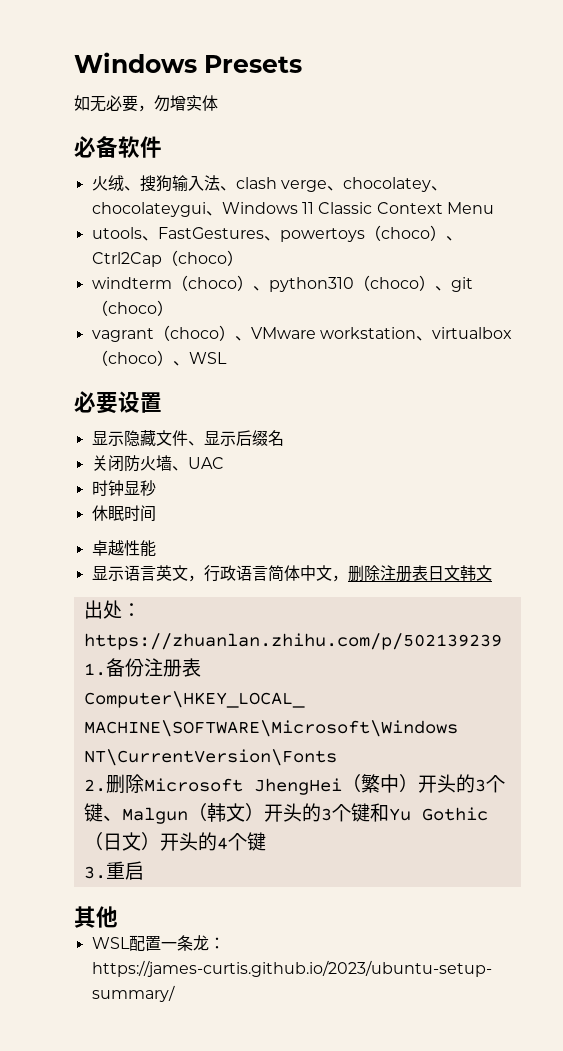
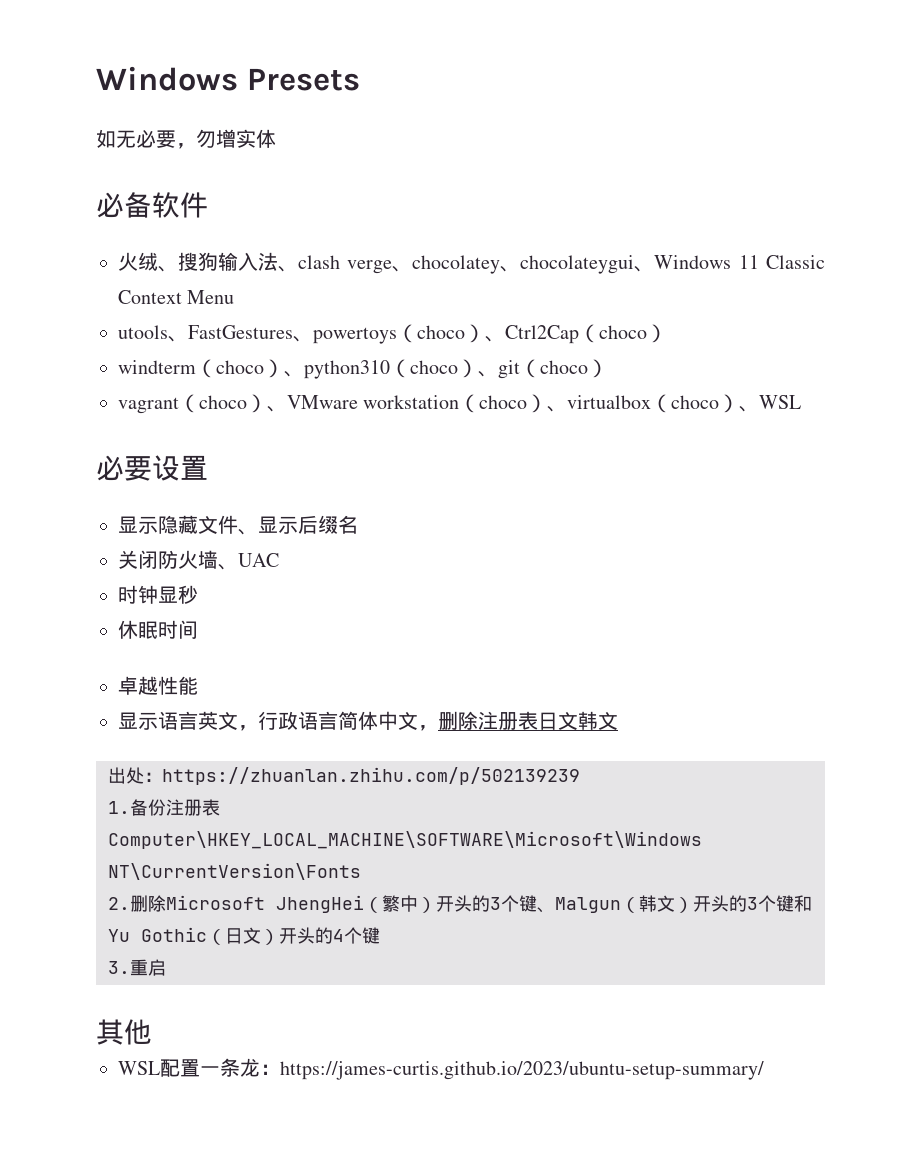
(416, 333) none -> [459,394,548,413] （choco）

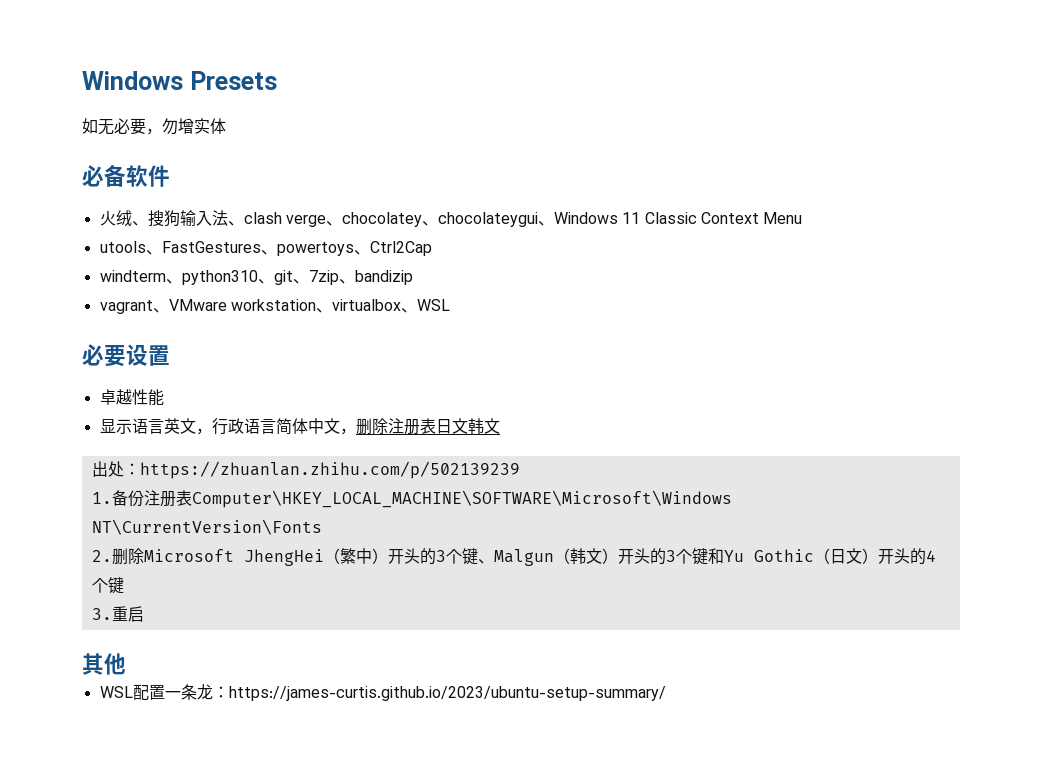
[397,324,485,343] （choco） -> (354, 249) none
[579,324,667,343] （choco） -> (432, 248) none
[196,359,608,379] （choco）、python310（choco）、git（choco） -> [165,270,413,285] 、python310、git、7zip、bandizip
[179,394,267,413] （choco） -> (153, 307) none
[459,394,802,413] [96,455,208,481] [118,515,358,535] [118,550,279,570] [118,585,198,604] [118,620,198,639] （choco）、virtualbox（choco）、WSL // 必要设置 // 显示隐藏文件、显示后缀名 // 关闭防火墙、UAC // 时钟显秒 // 休眠时间 -> [315,299,450,313] [82,344,170,367] 、virtualbox、WSL // 必要设置

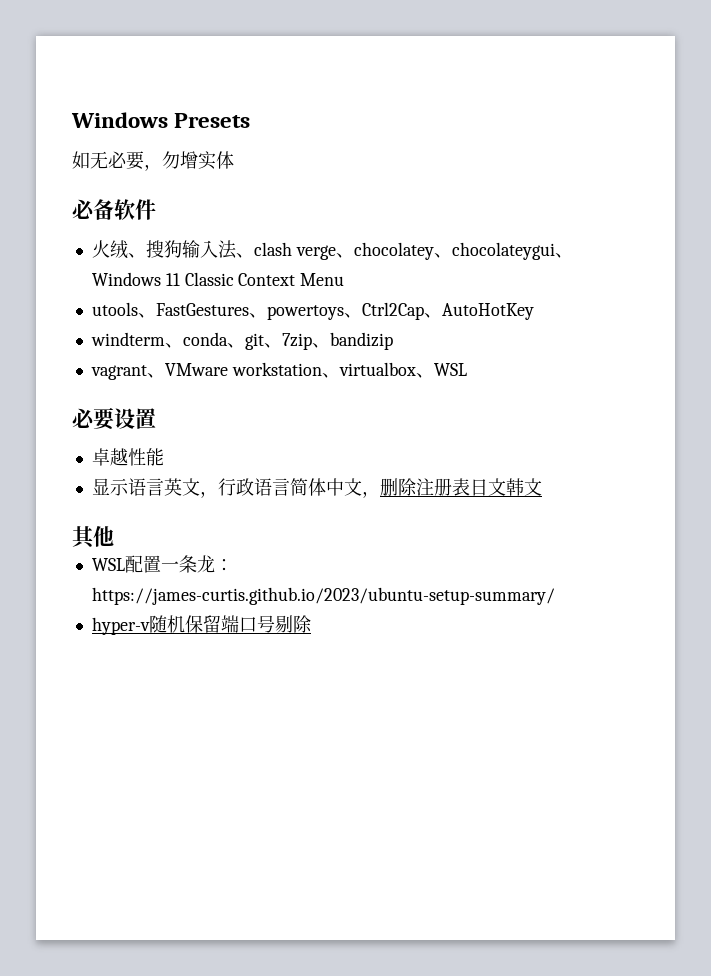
(432, 248) none -> [423,303,534,320] 、AutoHotKey
[181,270,258,285] python310 -> [182,332,228,346] conda
[91,461,520,479] [91,490,732,508] [91,519,322,535] [91,548,936,566] [91,577,124,594] [91,606,144,622] // 出处：https://zhuanlan.zhihu.com/p/502139239 // 1.备份注册表Computer\HKEY_LOCAL_MACHINE\SOFTWARE\Microsoft\Windows NT\CurrentVersion\Fonts // 2.删除Microsoft JhengHei（繁中）开头的3个键、Malgun（韩文）开头的3个键和Yu Gothic（日文）开头的4个键 // 3.重启 -> (542, 487) none
(666, 693) none -> [91,615,312,635] // hyper-v随机保留端口号剔除

